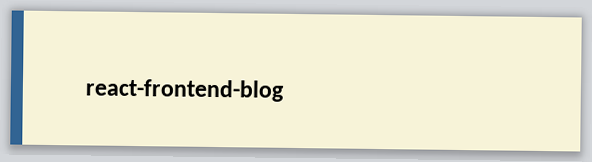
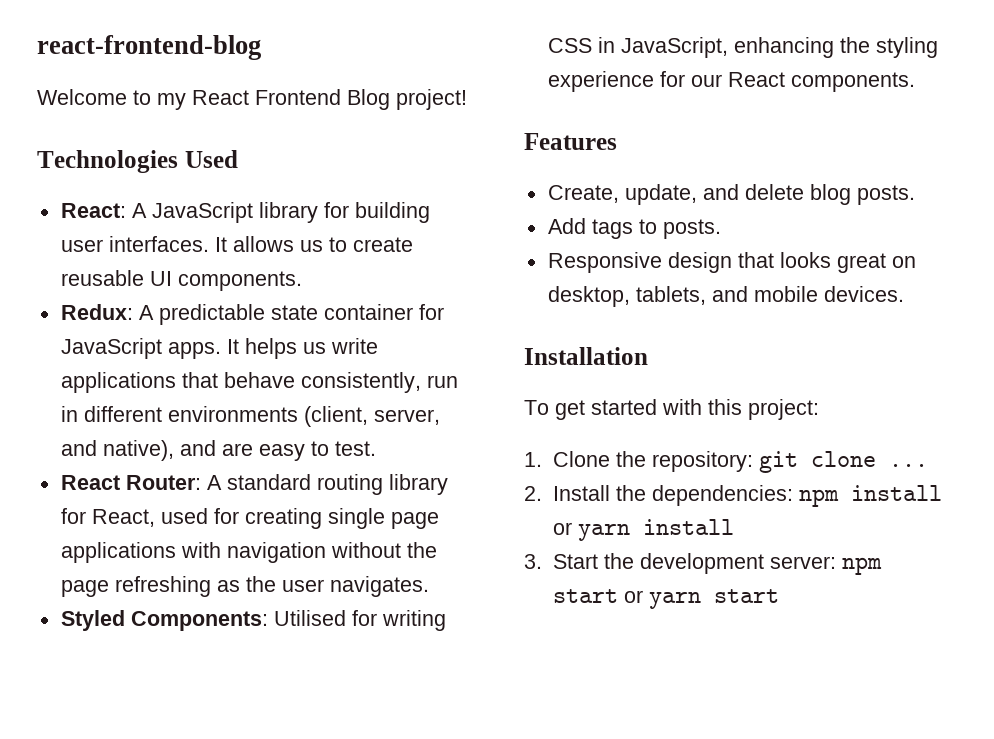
(285, 90) none -> [37,89,467,110] [37,150,238,173] [60,202,430,223] [60,236,413,252] [60,270,302,291] [60,304,444,325] [60,338,378,359] [60,372,458,393] [60,406,440,427] [60,440,376,461] [60,474,448,495] [60,508,439,529] [60,542,437,563] [60,576,429,597] [60,610,446,631] [547,37,938,58] [547,71,915,92] [524,133,617,150] [547,184,915,205] [547,218,721,239] [547,252,916,273] [547,286,904,307] [524,347,648,365] [524,399,819,420] [524,451,928,473] [524,485,942,507] [552,519,734,541] [524,553,882,575] [552,589,779,609] // Welcome to my React Frontend Blog project! // Technologies Used // React: A JavaScript library for building user interfaces. It allows us to create reusable UI components. // Redux: A predictable state container for JavaScript apps. It helps us write applications that behave consistently, run in different environments (client, server, and native), and are easy to test. // React Router: A standard routing library for React, used for creating single page applications with navigation without the page refreshing as the user navigates. // Styled Components: Utilised for writing CSS in JavaScript, enhancing the styling experience for our React components. // Features // Create, update, and delete blog posts. // Add tags to posts. // Responsive design that looks great on desktop, tablets, and mobile devices. // Installation // To get started with this project: // 1. Clone the repository: git clone ... // 2. Install the dependencies: npm install or yarn install // 3. Start the development server: npm start or yarn start

